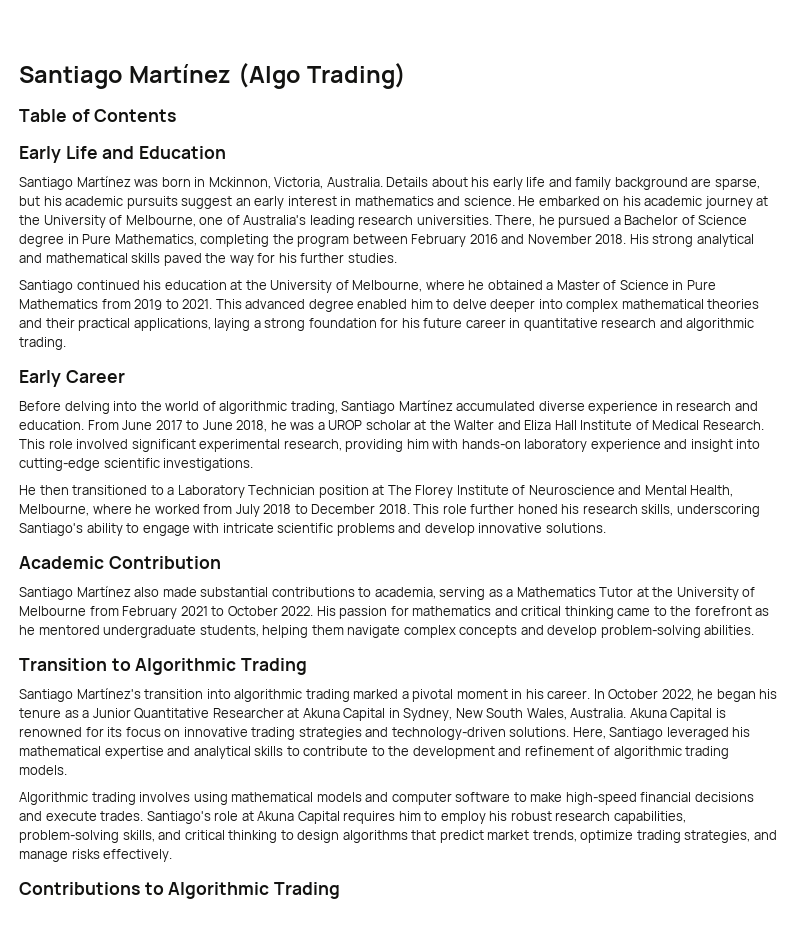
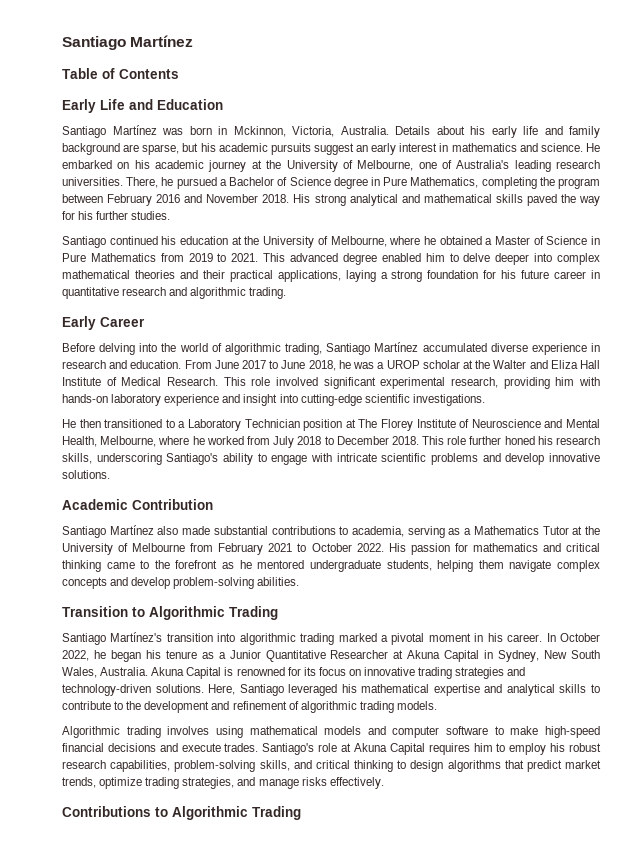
[19,63,407,89] Santiago Martínez (Algo Trading) -> [62,35,194,50] Santiago Martínez

